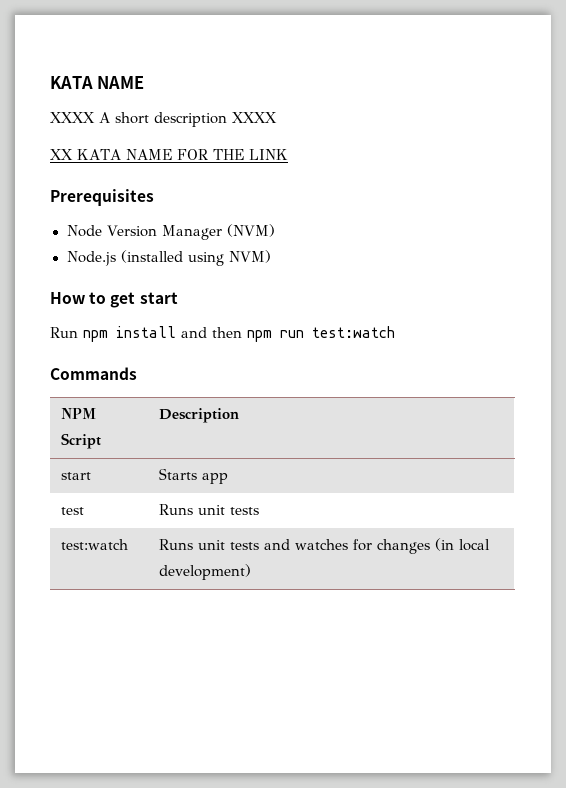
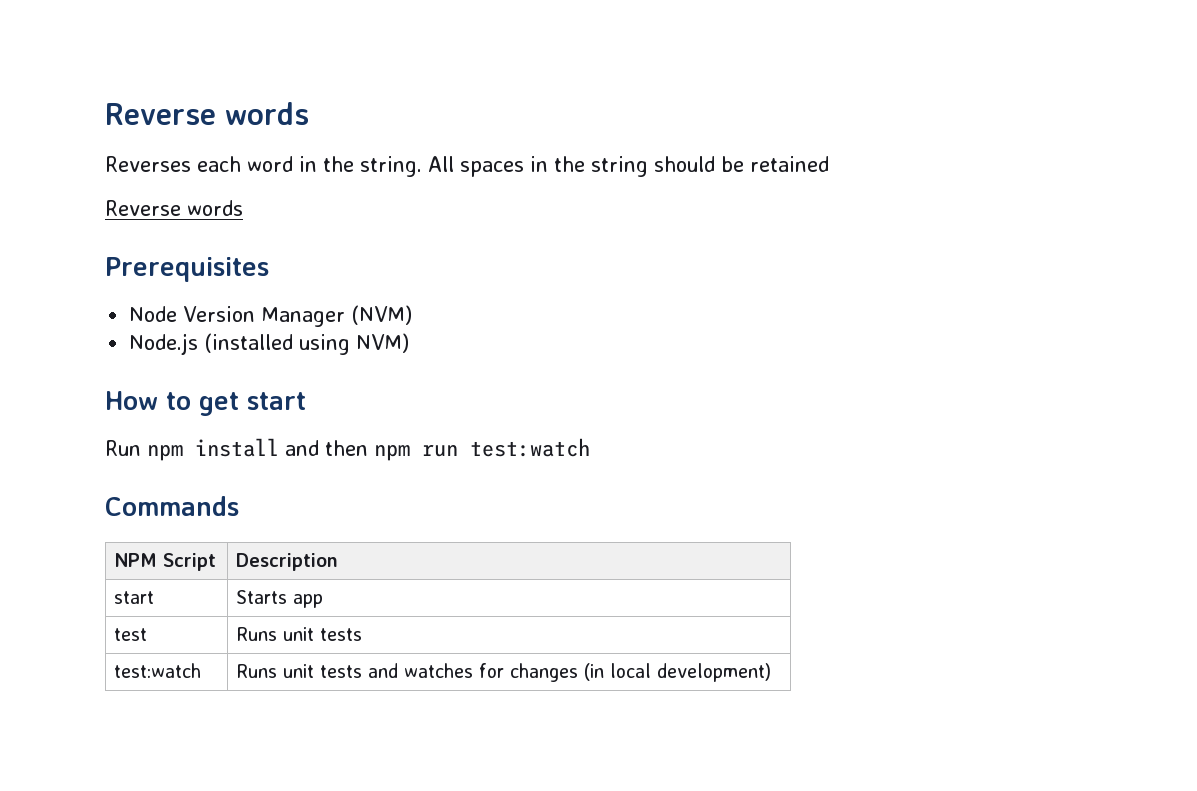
[50,76,145,89] [50,112,277,127] [50,149,288,160] KATA NAME // XXXX A short description XXXX // XX KATA NAME FOR THE LINK -> [105,102,309,125] [105,156,829,177] [105,200,243,216] Reverse words // Reverses each word in the string. All spaces in the string should be retained // Reverse words

